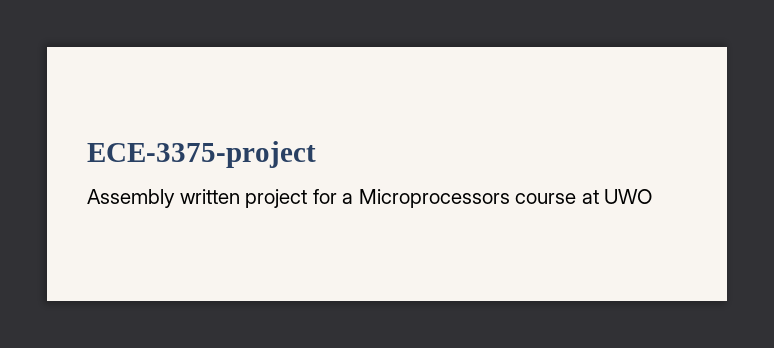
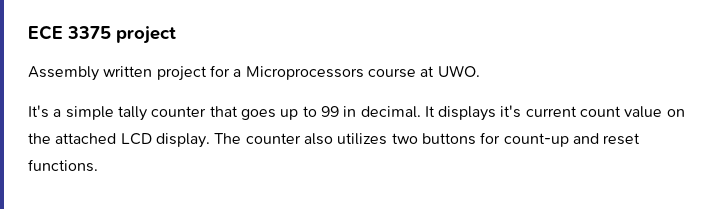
[87,141,316,168] ECE-3375-project -> [28,25,176,44] ECE 3375 project
[604,189,653,204] UWO -> [437,65,480,77] [28,105,685,121] [28,132,641,148] [28,159,98,172] UWO. // It's a simple tally counter that goes up to 99 in decimal. It displays it's current count value on the attached LCD display. The counter also utilizes two buttons for count-up and reset functions.

